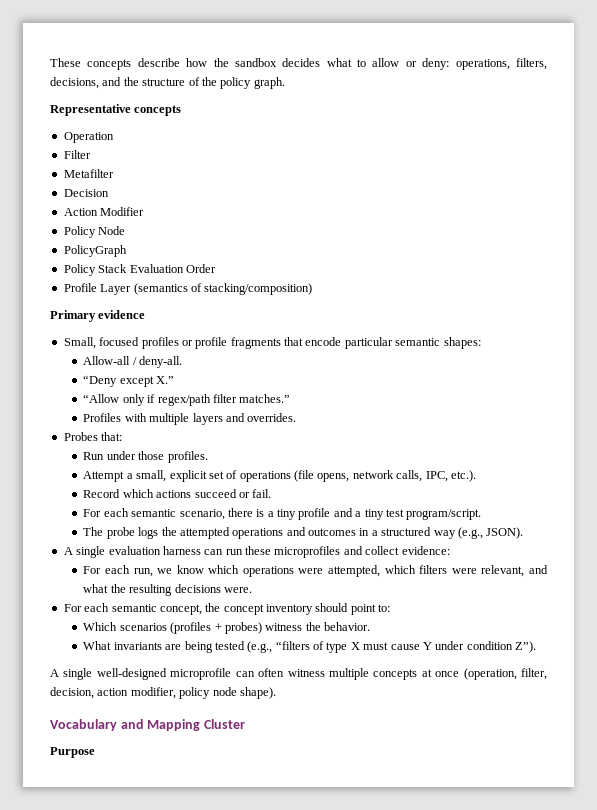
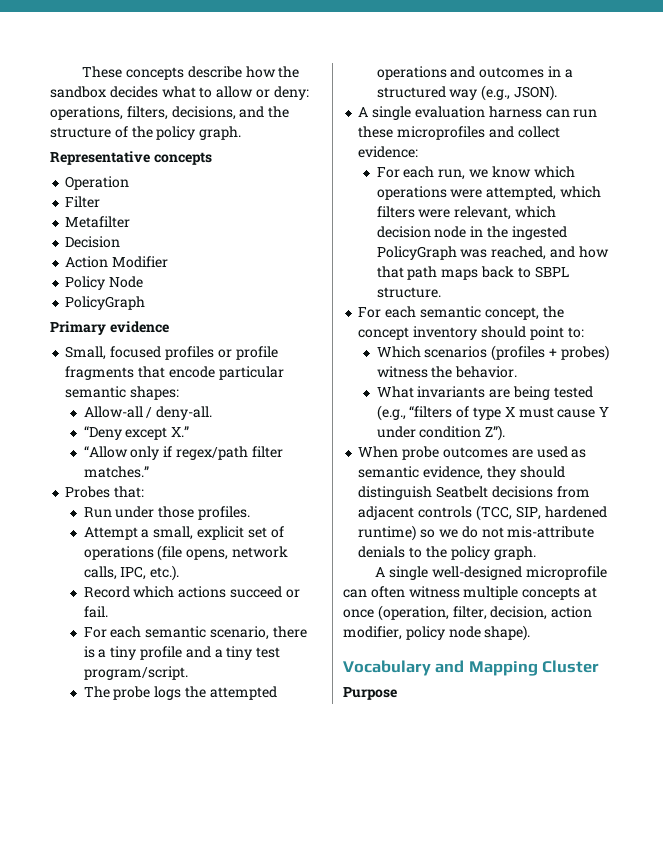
[63,264,216,276] [63,283,313,295] // Policy Stack Evaluation Order // Profile Layer (semantics of stacking/composition) -> (146, 303) none
[83,413,297,425] // Profiles with multiple layers and overrides. -> (149, 472) none
[528,565,548,574] [83,584,252,596] and what the resulting decisions were. -> [514,206,556,218] [376,226,567,240] [376,246,609,260] [376,266,569,280] [376,287,441,298] which decision node in the ingested PolicyGraph was reached, and how that path maps back to SBPL structure.
(537, 647) none -> [358,446,587,460] [358,466,565,480] [358,486,590,500] [358,505,607,521] [358,525,595,541] [358,546,536,560] // When probe outcomes are used as semantic evidence, they should distinguish Seatbelt decisions from adjacent controls (TCC, SIP, hardened runtime) so we do not mis-attribute denials to the policy graph.

